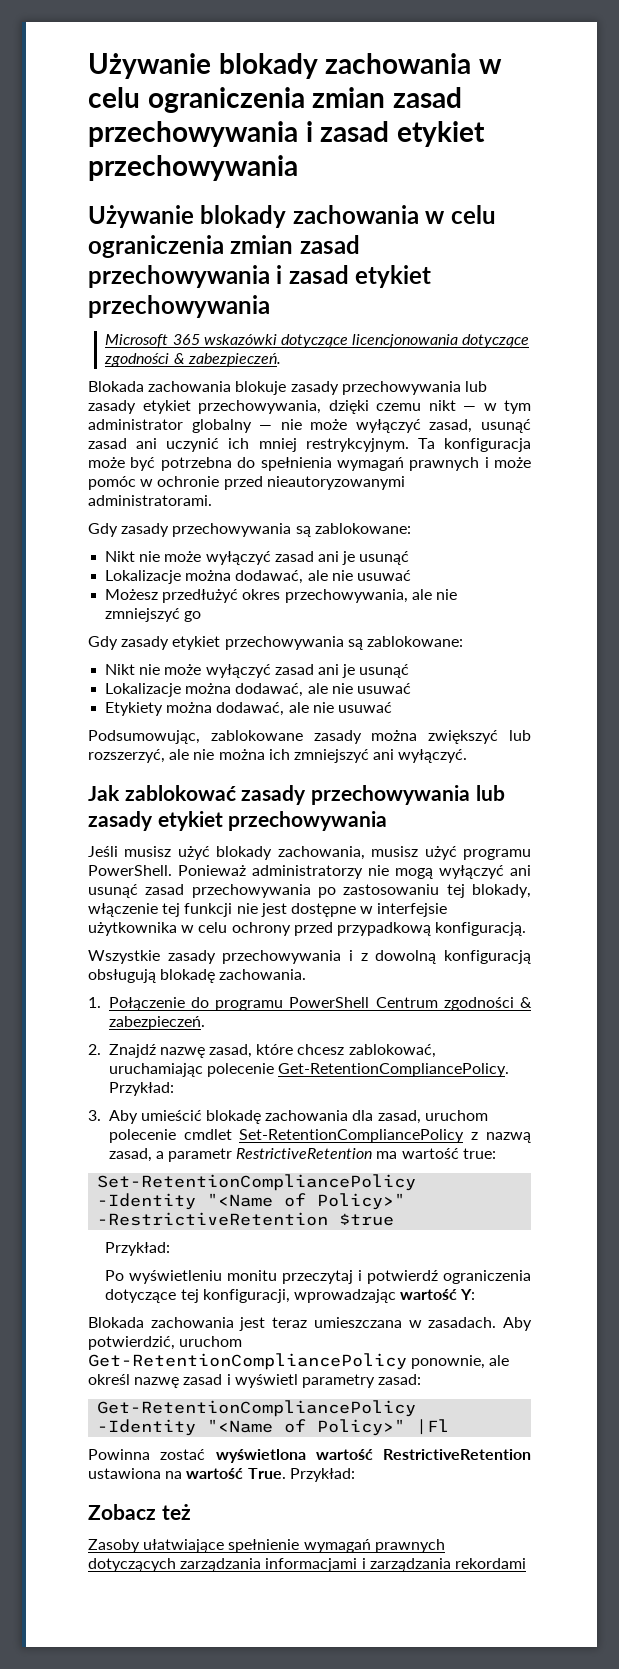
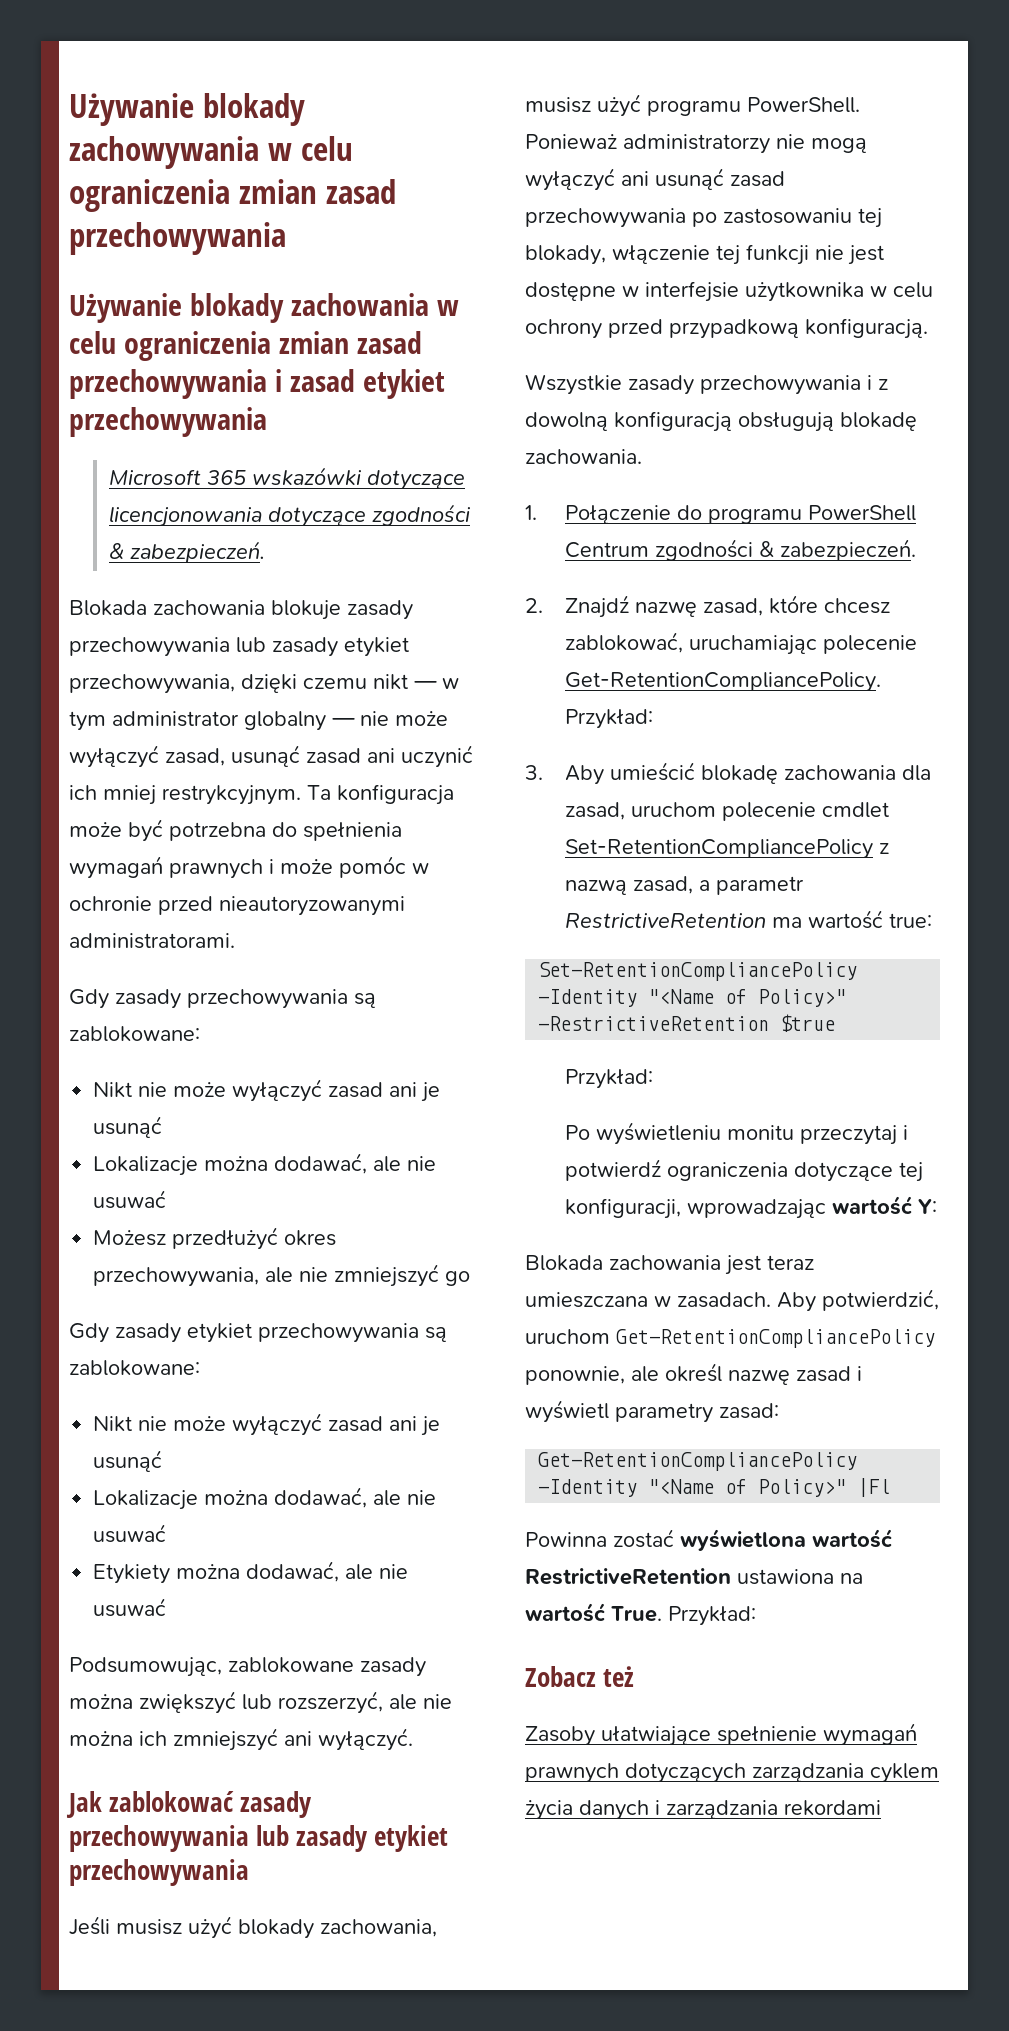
[88,53,502,79] [88,87,462,113] [88,121,485,147] [88,155,298,181] Używanie blokady zachowania w celu ograniczenia zmian zasad przechowywania i zasad etykiet przechowywania -> [69,93,305,126] [69,136,353,169] [69,179,396,212] [69,222,286,255] Używanie blokady zachowywania w celu ograniczenia zmian zasad przechowywania
[265,1558,358,1572] informacjami -> [870,1763,939,1783] [525,1800,649,1820] cyklem życia danych

